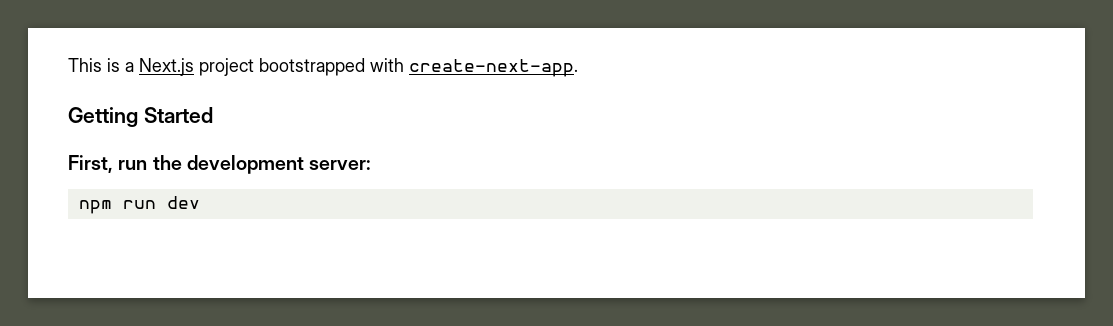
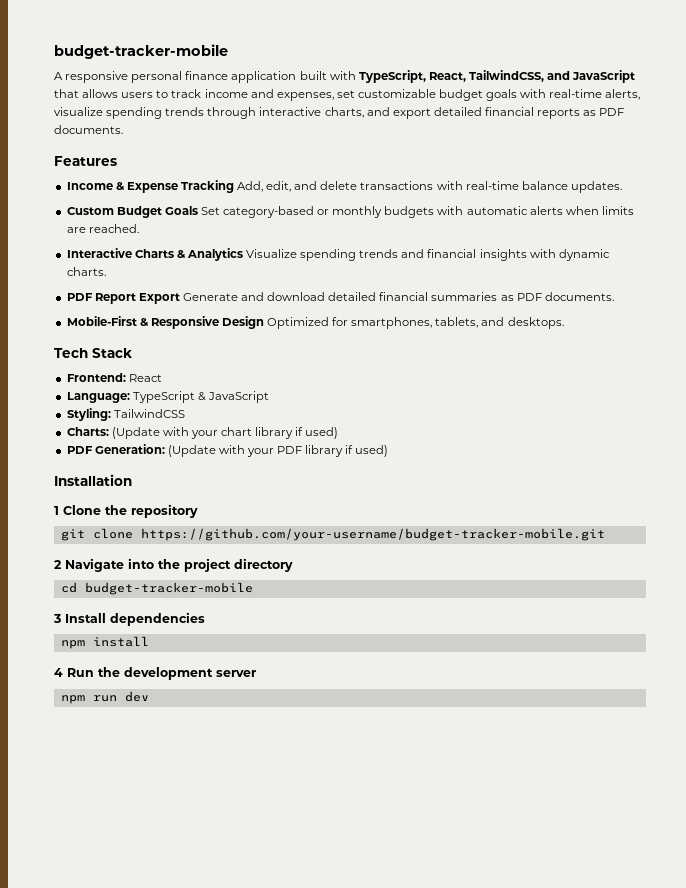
[68,58,578,77] [68,107,213,127] [68,155,148,173] This is a Next.js project bootstrapped with create-next-app. // Getting Started // First, run -> [54,44,228,59] [54,70,636,83] [54,89,641,101] [54,107,625,119] [54,125,123,134] [54,156,117,166] [66,180,622,193] [66,206,634,218] [66,224,139,233] [66,248,610,261] [66,267,106,276] [66,292,614,304] [66,316,564,329] [54,348,132,358] [66,373,162,382] [66,391,269,403] [66,408,185,421] [66,427,339,439] [66,444,389,457] [54,474,132,486] [54,504,198,518] [60,528,605,541] [54,558,293,572] [60,582,253,595] [53,612,205,626] [60,636,149,649] [54,668,94,677] budget-tracker-mobile // A responsive personal finance application built with TypeScript, React, TailwindCSS, and JavaScript that allows users to track income and expenses, set customizable budget goals with real-time alerts, visualize spending trends through interactive charts, and export detailed financial reports as PDF documents. // Features // Income & Expense Tracking Add, edit, and delete transactions with real-time balance updates. // Custom Budget Goals Set category-based or monthly budgets with automatic alerts when limits are reached. // Interactive Charts & Analytics Visualize spending trends and financial insights with dynamic charts. // PDF Report Export Generate and download detailed financial summaries as PDF documents. // Mobile-First & Responsive Design Optimized for smartphones, tablets, and desktops. // Tech Stack // Frontend: React // Language: TypeScript & JavaScript // Styling: TailwindCSS // Charts: (Update with your chart library if used) // PDF Generation: (Update with your PDF library if used) // Installation // 1 Clone the repository // git clone https://github.com/your-username/budget-tracker-mobile.git // 2 Navigate into the project directory // cd budget-tracker-mobile // 3 Install dependencies // npm install // 4 Run
[309,160,372,170] server: -> [216,670,257,677] server

